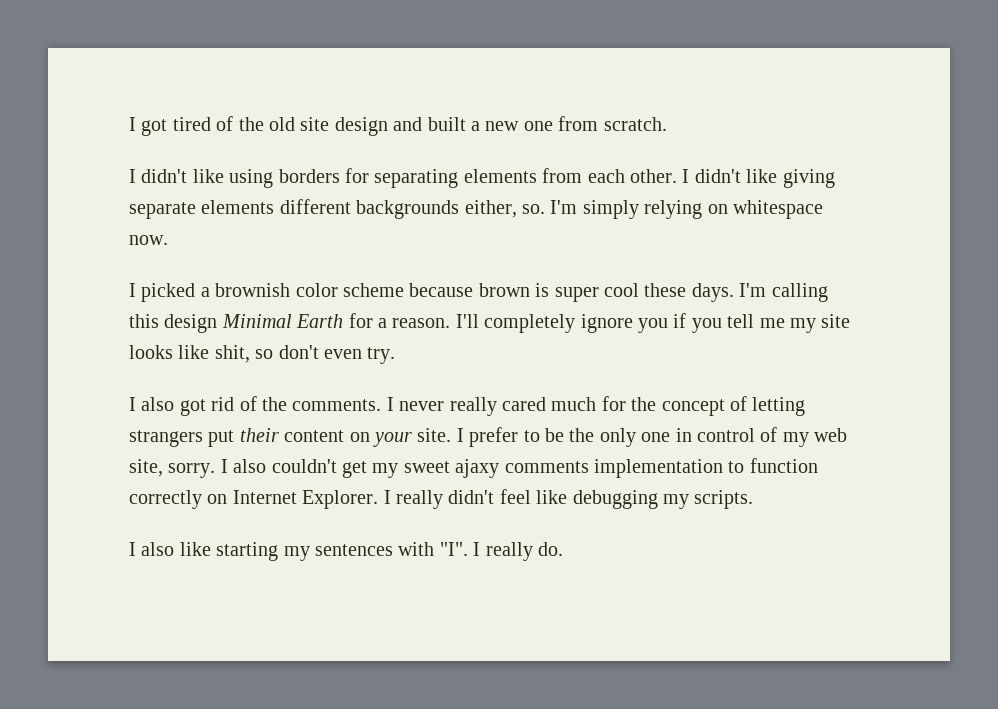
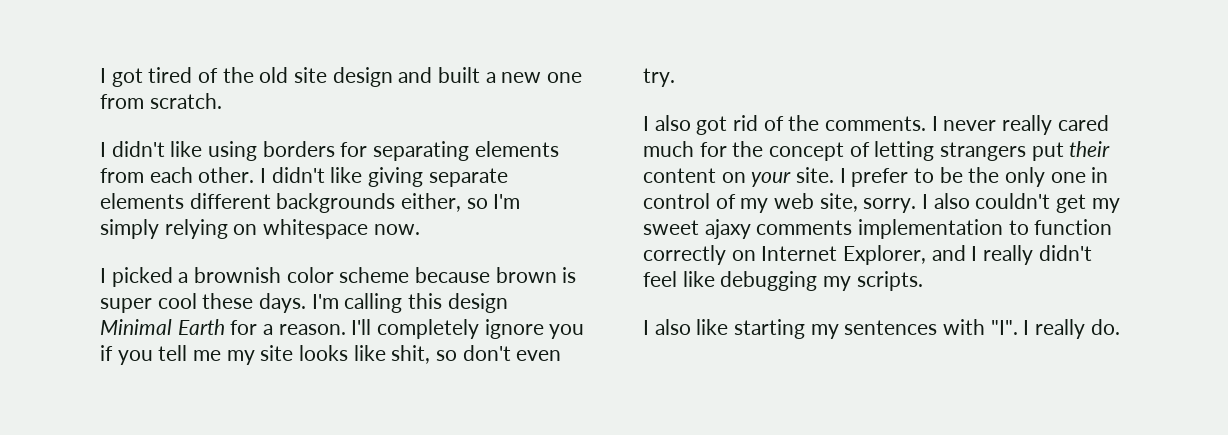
[522,204,545,214] so. -> [466,198,488,209] so
[302,490,379,509] Explorer. -> [843,245,966,265] Explorer, and

